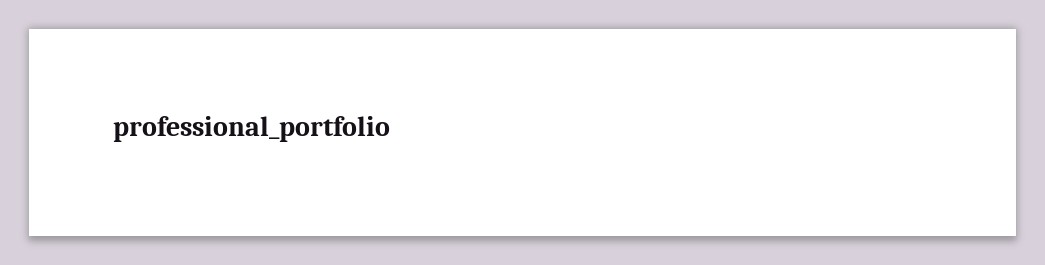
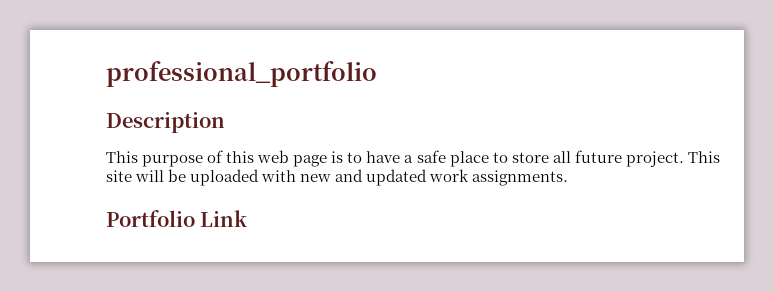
(390, 129) none -> [106,112,225,133] [106,150,720,167] [106,169,569,186] [106,210,248,227] // Description // This purpose of this web page is to have a safe place to store all future project. This site will be uploaded with new and updated work assignments. // Portfolio Link

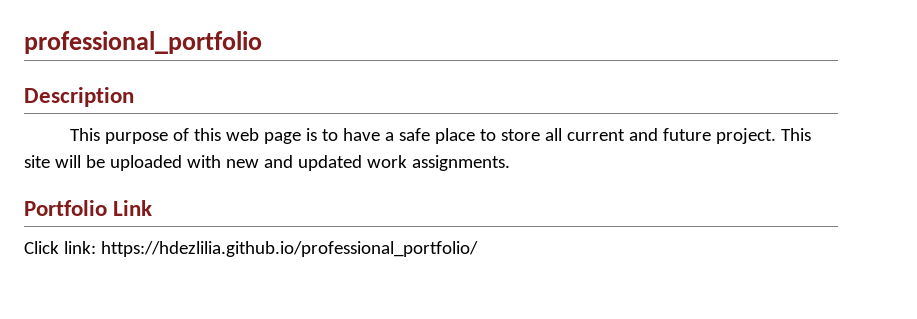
(571, 157) none -> [566,128,658,141] current and
(248, 218) none -> [24,241,478,257] // Click link: https://hdezlilia.github.io/professional_portfolio/

